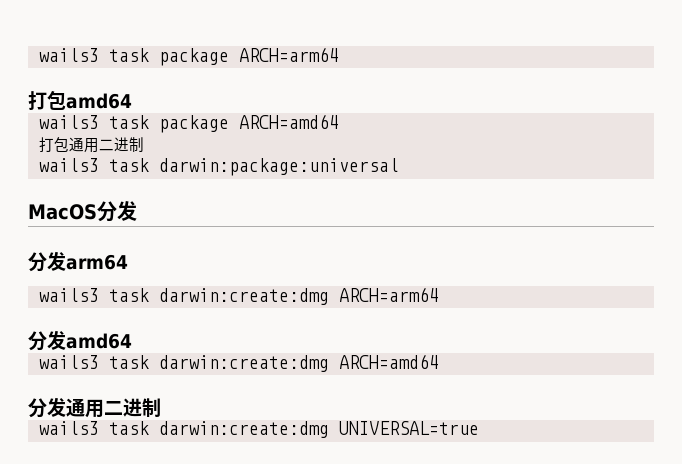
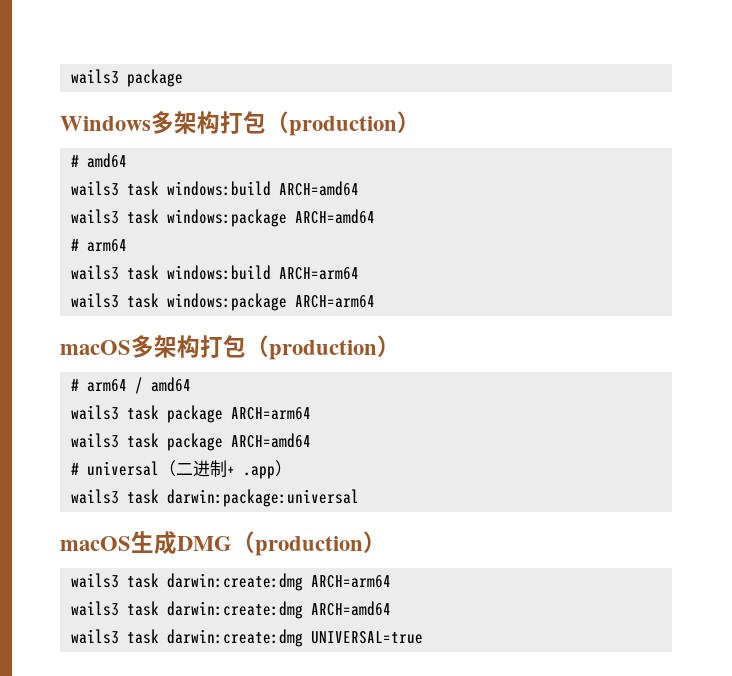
[38,48,99,62] wails3 -> [70,69,183,87] [60,111,420,136] [70,153,127,168] [70,181,359,196] [70,209,375,227] [70,239,127,252] [70,265,359,280] [70,293,375,311] [60,335,400,360] [70,377,191,394] [70,405,119,420] wails3 package // Windows多架构打包（production） // # amd64 // wails3 task windows:build ARCH=amd64 // wails3 task windows:package ARCH=amd64 // # arm64 // wails3 task windows:build ARCH=arm64 // wails3 task windows:package ARCH=arm64 // macOS多架构打包（production） // # arm64 / amd64 // wails3
[28,90,132,110] // 打包amd64 -> (311, 413) none
[38,137,144,153] 打包通用二进制 -> [70,460,292,479] # universal（二进制+ .app）
[28,201,137,222] [28,251,128,272] MacOS分发 // 分发arm64 -> [60,531,386,556] macOS生成DMG（production）
[28,330,132,351] // 分发amd64 -> (391, 581) none
[28,397,161,418] // 分发通用二进制 -> (391, 608) none

